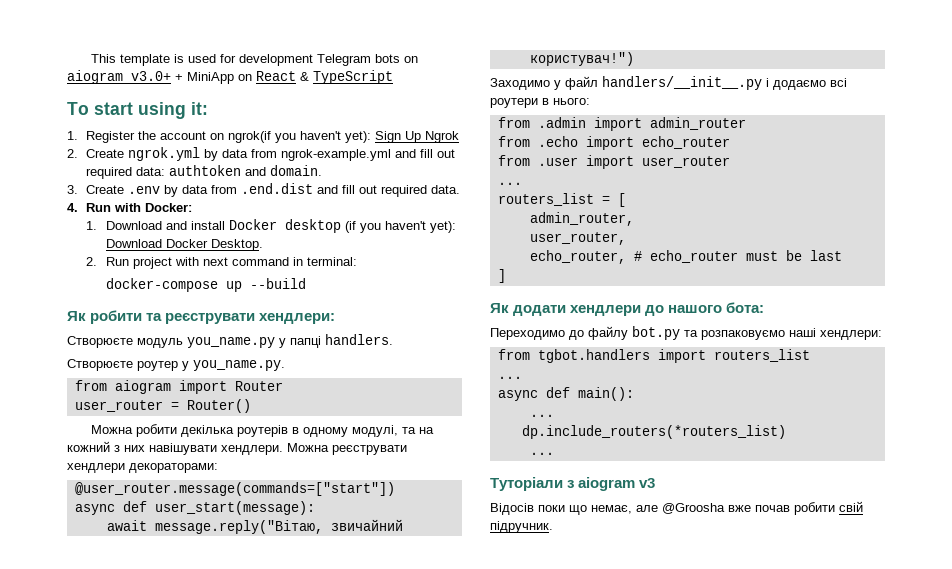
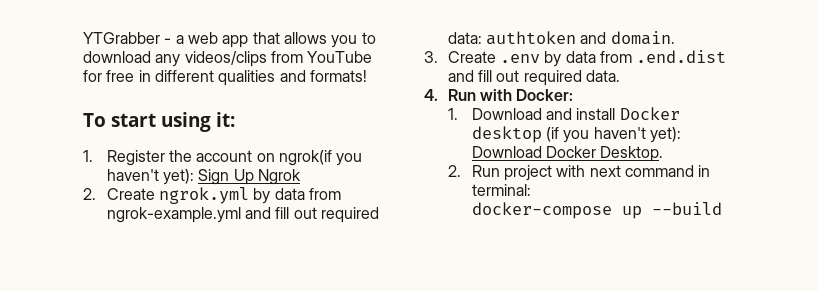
[90,54,418,66] [67,70,393,84] This template is used for development Telegram bots on aiogram v3.0+ + MiniApp on React & TypeScript -> [83,32,376,48] [83,51,373,67] [83,70,367,86] YTGrabber - a web app that allows you to download any videos/clips from YouTube for free in different qualities and formats!
[67,310,336,324] [67,334,393,348] [67,359,285,371] [74,380,283,394] [74,399,251,413] [90,424,434,437] [67,441,407,455] [67,463,218,473] [74,482,395,496] [74,501,315,515] [106,519,403,534] [529,52,634,66] [490,76,847,90] [490,98,590,108] [497,117,746,131] [497,136,730,150] [497,155,730,169] [497,182,522,185] [497,193,626,207] [529,212,634,226] [529,232,626,245] [529,250,842,264] [497,269,506,283] [490,302,765,316] [490,326,882,340] [497,349,810,363] [497,376,522,379] [497,387,634,401] [529,414,554,417] [521,425,786,439] [529,452,554,455] [490,477,656,491] [490,501,863,515] [490,521,553,533] // Як робити та реєструвати хендлери: // Створюєте модуль you_name.py у папці handlers. // Створюєте роутер у you_name.py. // from aiogram import Router // user_router = Router() // Можна робити декілька роутерів в одному модулі, та на кожний з них навішувати хендлери. Можна реєструвати хендлери декораторами: // @user_router.message(commands=["start"]) // async def user_start(message): // await message.reply("Вітаю, звичайний користувач!") // Заходимо у файл handlers/__init__.py і додаємо всі роутери в нього: // from .admin import admin_router // from .echo import echo_router // from .user import user_router // ... // routers_list = [ // admin_router, // user_router, // echo_router, # echo_router must be last // ] // Як додати хендлери до нашого бота: // Переходимо до файлу bot.py та розпаковуємо наші хендлери: // from tgbot.handlers import routers_list // ... // async def main(): // ... // dp.include_routers(*routers_list) // ... // Туторіали з aiogram v3 // Відосів поки що немає, але @Groosha вже почав робити свій підручник. -> (722, 208) none

